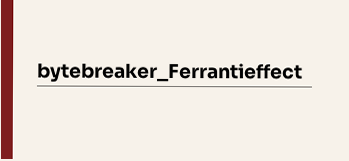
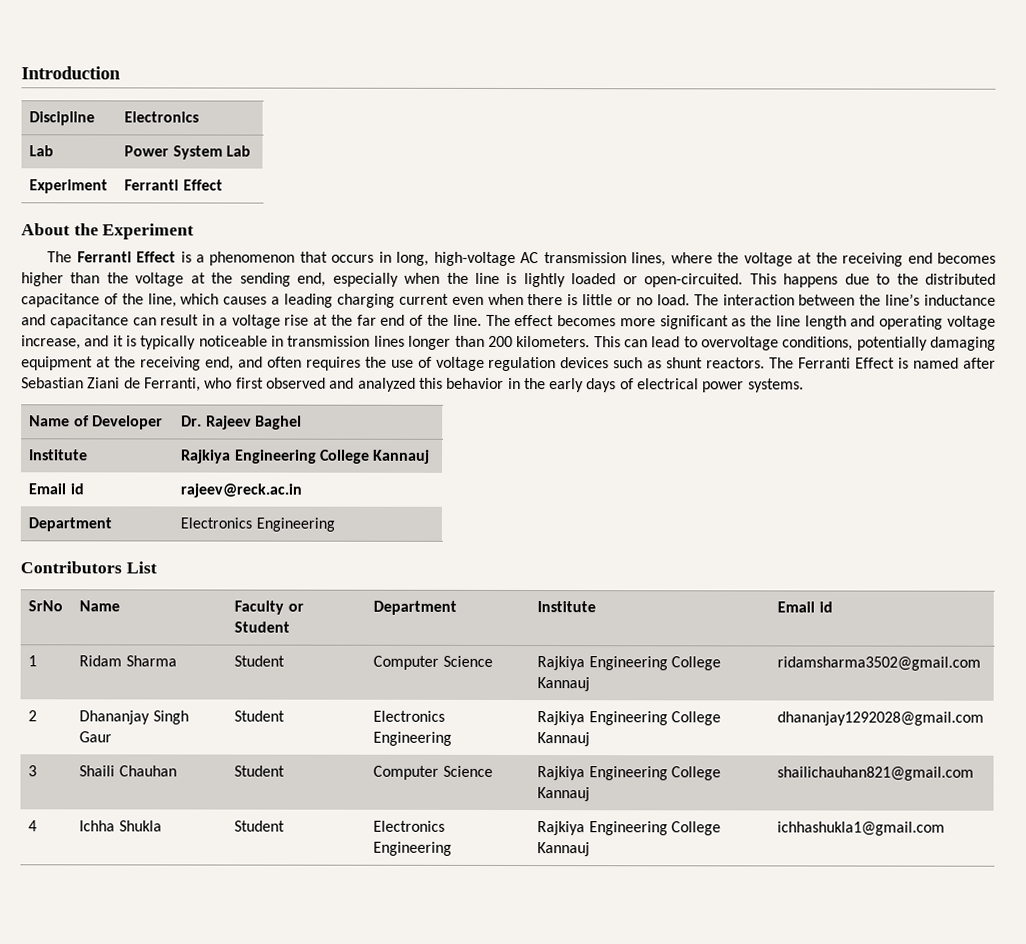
[36,62,303,84] bytebreaker_Ferrantieffect -> [21,66,121,80] [29,111,96,126] [124,111,200,123] [29,145,55,157] [124,145,251,160] [29,179,109,194] [124,179,223,191] [21,223,195,240] [47,251,997,267] [21,272,997,288] [21,293,996,308] [21,314,996,330] [21,335,997,351] [21,356,996,372] [21,377,804,393] [29,415,163,430] [181,415,302,430] [29,449,89,461] [181,449,431,464] [28,483,84,495] [180,483,303,498] [28,517,113,532] [180,517,335,532] [20,561,157,574] [28,600,64,612] [79,600,121,612] [234,600,304,615] [234,621,291,633] [373,600,458,615] [537,601,597,613] [777,601,833,613] [28,655,38,667] [79,655,177,667] [234,655,286,667] [373,655,493,670] [537,656,721,671] [537,677,591,692] [777,656,982,671] [28,710,38,722] [79,710,189,725] [79,731,113,743] [234,710,286,722] [373,710,446,722] [373,731,453,746] [537,711,721,726] [537,732,591,747] [777,711,985,726] [28,765,38,777] [79,765,177,777] [234,765,286,777] [373,765,493,780] [537,766,721,781] [537,787,591,802] [777,766,975,781] [28,820,38,832] [79,820,162,832] [234,820,286,832] [373,820,446,832] [373,841,453,856] [537,821,721,836] [537,842,591,857] [777,821,946,836] Introduction // Discipline | Electronics // Lab | Power System Lab // Experiment | Ferranti Effect // About the Experiment // The Ferranti Effect is a phenomenon that occurs in long, high-voltage AC transmission lines, where the voltage at the receiving end becomes higher than the voltage at the sending end, especially when the line is lightly loaded or open-circuited. This happens due to the distributed capacitance of the line, which causes a leading charging current even when there is little or no load. The interaction between the line’s inductance and capacitance can result in a voltage rise at the far end of the line. The effect becomes more significant as the line length and operating voltage increase, and it is typically noticeable in transmission lines longer than 200 kilometers. This can lead to overvoltage conditions, potentially damaging equipment at the receiving end, and often requires the use of voltage regulation devices such as shunt reactors. The Ferranti Effect is named after Sebastian Ziani de Ferranti, who first observed and analyzed this behavior in the early days of electrical power systems. // Name of Developer | Dr. Rajeev Baghel // Institute | Rajkiya Engineering College Kannauj // Email id | rajeev@reck.ac.in // Department | Electronics Engineering // Contributors List // SrNo | Name | Faculty or Student | Department | Institute | Email id // 1 | Ridam Sharma | Student | Computer Science | Rajkiya Engineering College Kannauj | ridamsharma3502@gmail.com // 2 | Dhananjay Singh Gaur | Student | Electronics Engineering | Rajkiya Engineering College Kannauj | dhananjay1292028@gmail.com // 3 | Shaili Chauhan | Student | Computer Science | Rajkiya Engineering College Kannauj | shailichauhan821@gmail.com // 4 | Ichha Shukla | Student | Electronics Engineering | Rajkiya Engineering College Kannauj | ichhashukla1@gmail.com

